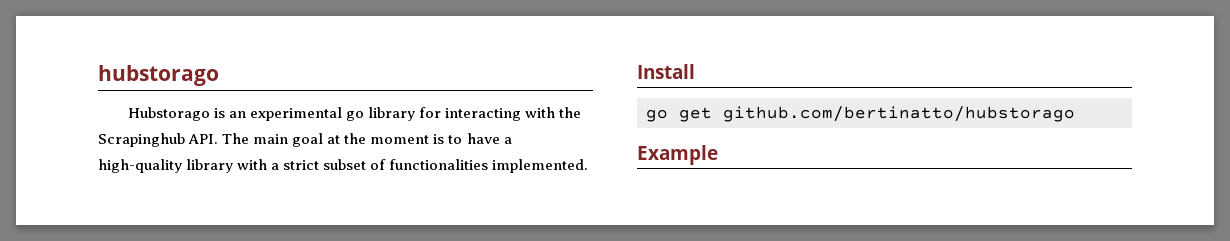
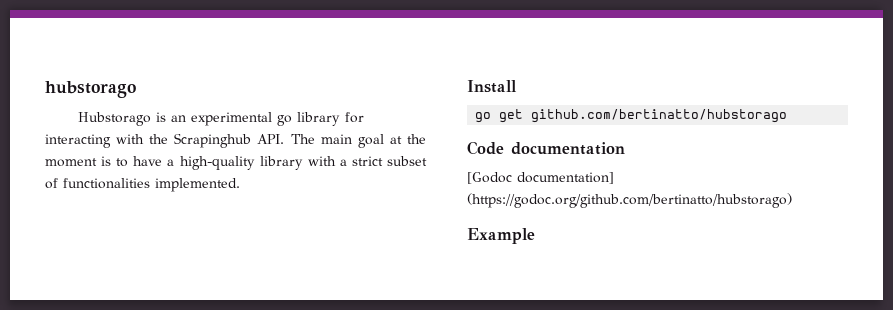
(1075, 114) none -> [467,141,625,155] [467,172,614,184] [467,193,792,208] // Code documentation // [Godoc documentation] (https://godoc.org/github.com/bertinatto/hubstorago)

